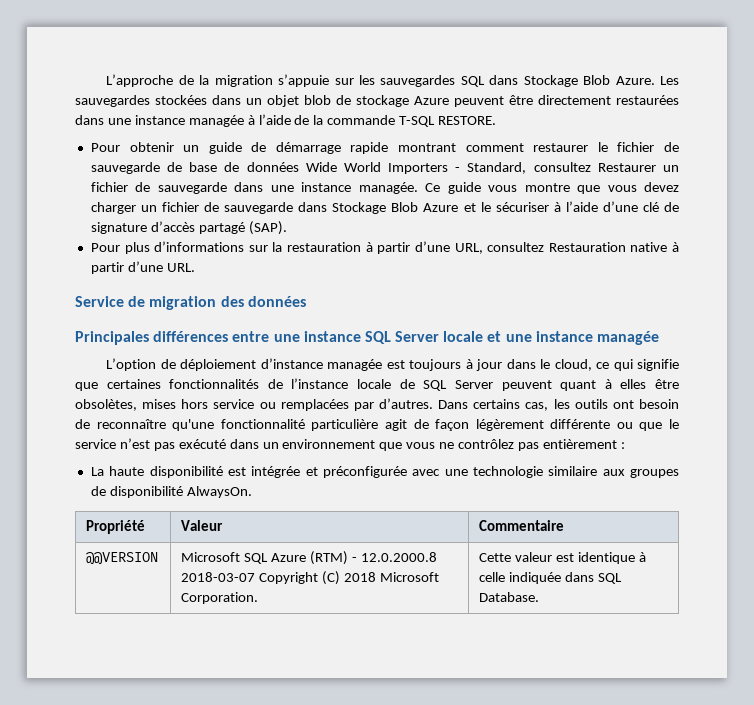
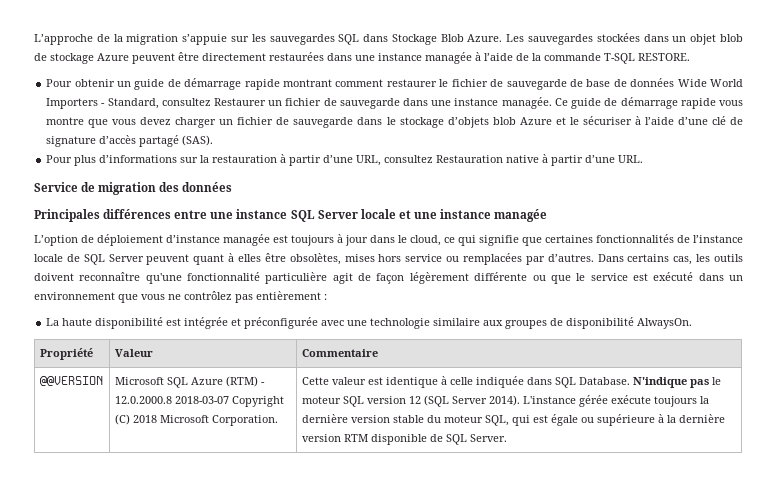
(481, 188) none -> [604,97,716,109] de démarrage rapide
[332,202,419,214] Stockage Blob -> [386,117,516,128] le stockage d’objets blob
[248,221,287,235] (SAP). -> [182,135,214,146] (SAS).
[612,399,680,409] [75,419,90,429] ont besoin de -> [34,273,74,281] doivent
[119,438,175,451] n’est pas -> [632,273,648,281] est
(540, 597) none -> [632,377,721,388] [301,395,709,407] [301,414,725,426] [301,434,507,445] N'indique pas le moteur SQL version 12 (SQL Server 2014). L'instance gérée exécute toujours la dernière version stable du moteur SQL, qui est égale ou supérieure à la dernière version RTM disponible de SQL Server.

